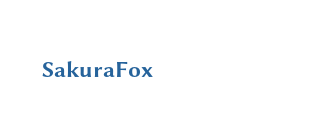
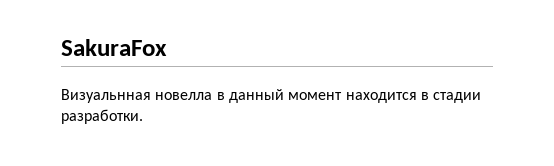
(153, 69) none -> [61,89,482,103] [61,109,143,124] // Визуальнная новелла в данный момент находится в стадии разработки.

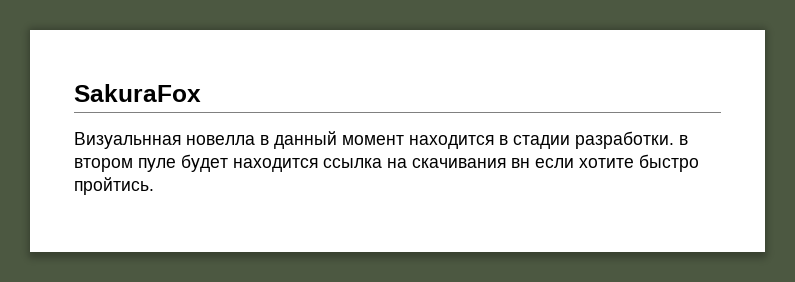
(143, 116) none -> [679,135,688,145] [74,154,699,172] [74,177,154,195] в втором пуле будет находится ссылка на скачивания вн если хотите быстро пройтись.

